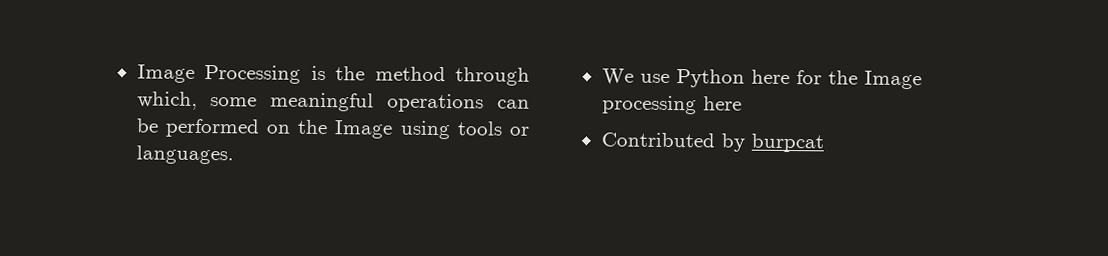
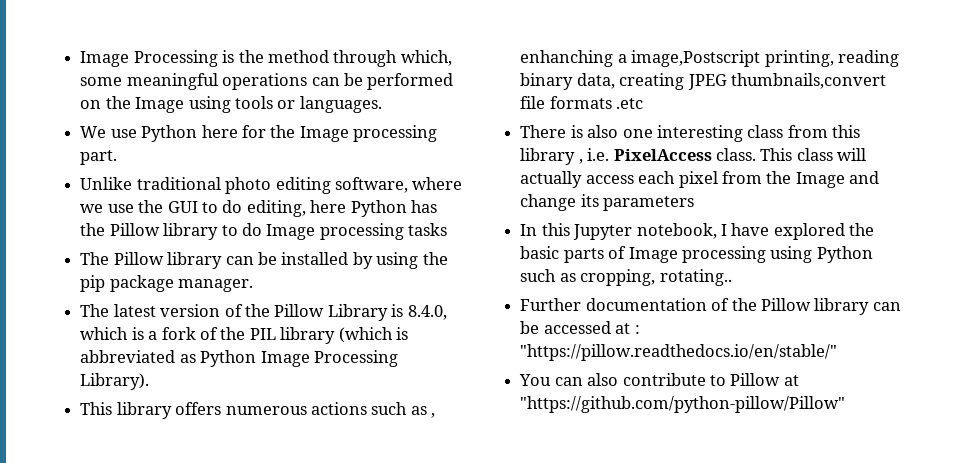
[702,96,742,111] [600,132,824,153] here // Contributed by burpcat -> [80,150,118,165] [80,177,463,194] [80,200,438,217] [80,223,448,240] [80,252,448,269] [80,275,254,292] [80,304,447,321] [80,327,409,344] [80,350,398,367] [80,373,150,390] [80,402,436,419] [520,50,899,67] [520,73,886,90] [520,96,644,109] [520,125,861,142] [520,148,867,165] [520,171,880,188] [520,194,695,211] [520,223,875,240] [520,246,873,263] [520,269,732,286] [520,298,901,315] [520,321,640,334] [520,344,838,361] [519,373,799,386] [520,396,846,413] part. // Unlike traditional photo editing software, where we use the GUI to do editing, here Python has the Pillow library to do Image processing tasks // The Pillow library can be installed by using the pip package manager. // The latest version of the Pillow Library is 8.4.0, which is a fork of the PIL library (which is abbreviated as Python Image Processing Library). // This library offers numerous actions such as , enhanching a image,Postscript printing, reading binary data, creating JPEG thumbnails,convert file formats .etc // There is also one interesting class from this library , i.e. PixelAccess class. This class will actually access each pixel from the Image and change its parameters // In this Jupyter notebook, I have explored the basic parts of Image processing using Python such as cropping, rotating.. // Further documentation of the Pillow library can be accessed at : "https://pillow.readthedocs.io/en/stable/" // You can also contribute to Pillow at "https://github.com/python-pillow/Pillow"

